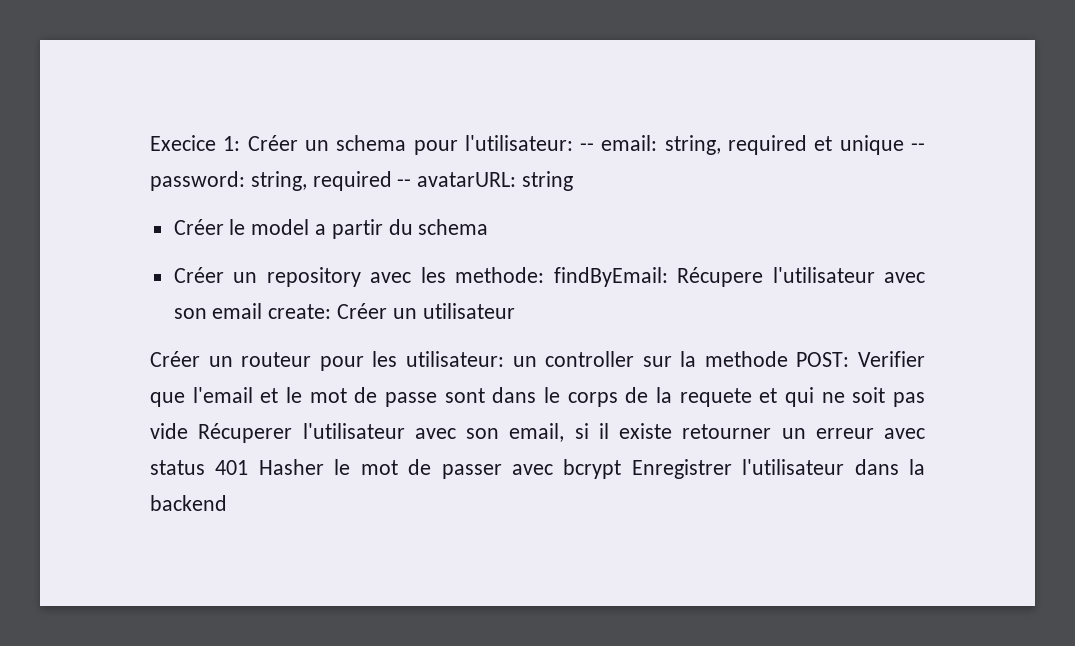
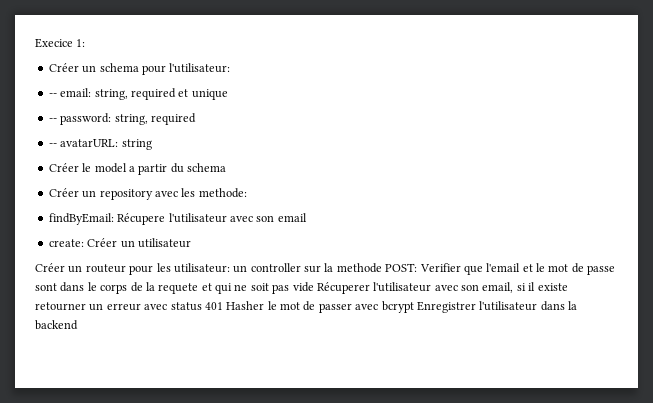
(241, 143) none -> (86, 43) //
(573, 143) none -> (231, 68) //
(904, 145) none -> (228, 94) //
(392, 181) none -> (196, 119) //
(545, 275) none -> (247, 193) //
(263, 311) none -> (307, 217) //

